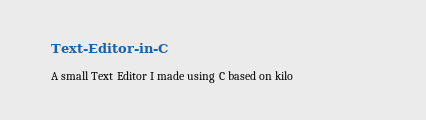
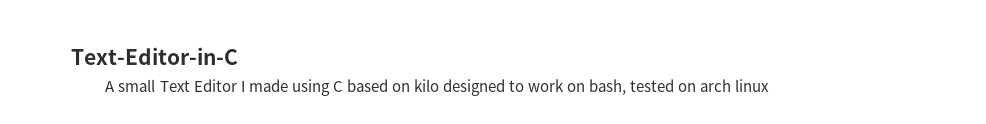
(294, 75) none -> [442,79,770,96] designed to work on bash, tested on arch linux

